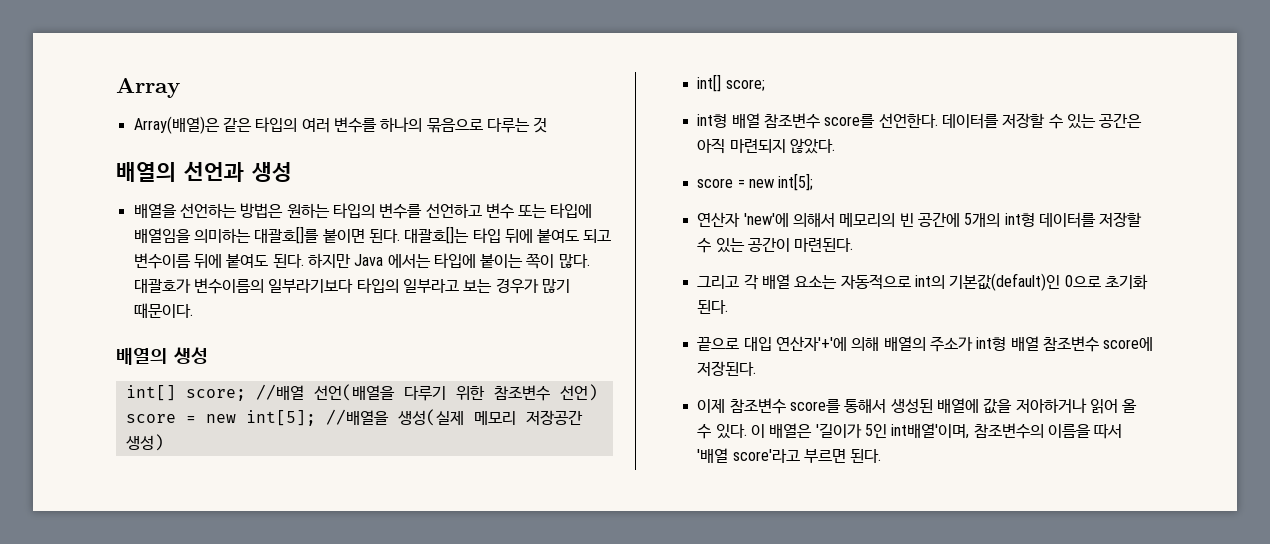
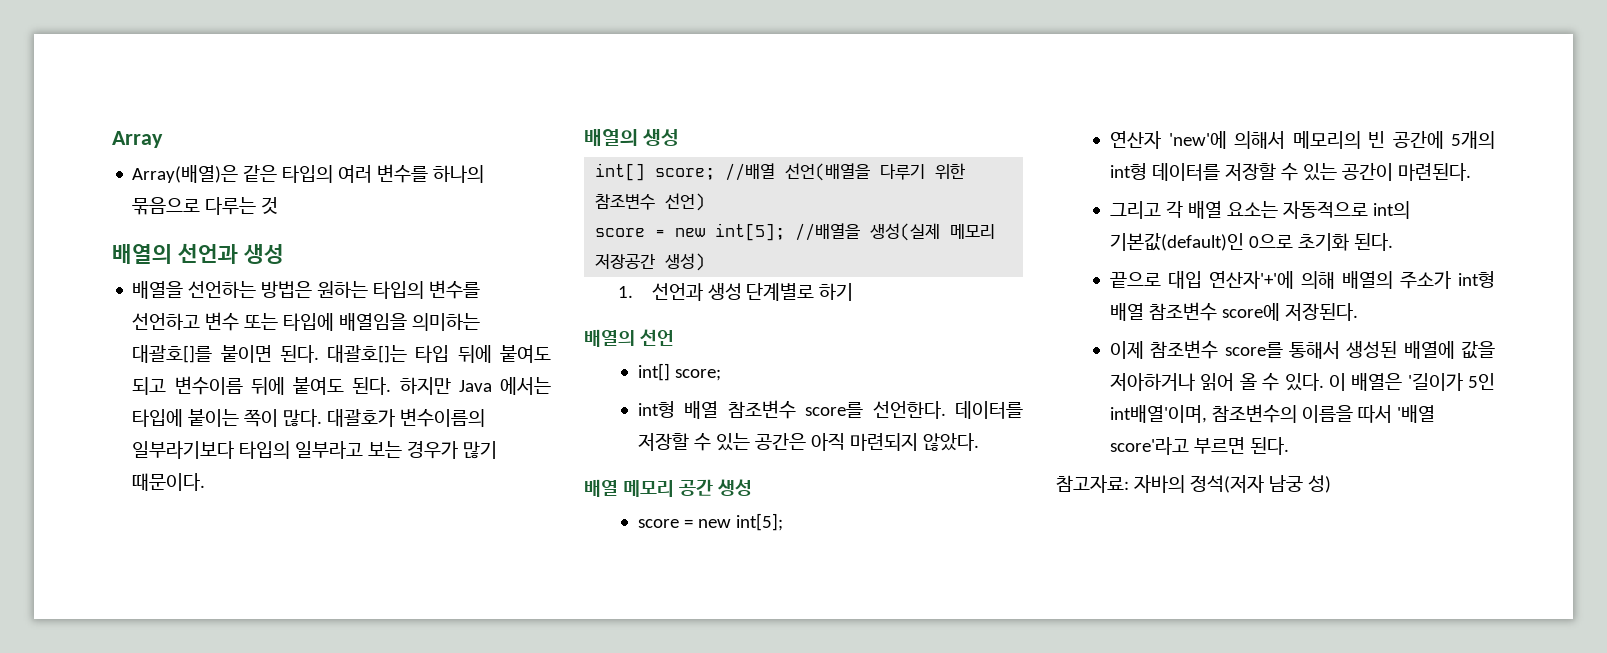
(164, 442) none -> [617,283,854,301] [584,329,674,347] // 1. 선언과 생성 단계별로 하기 // 배열의 선언
(836, 146) none -> [584,479,752,497] // 배열 메모리 공간 생성
(882, 456) none -> [1056,475,1331,493] // 참고자료: 자바의 정석(저자 남궁 성)

